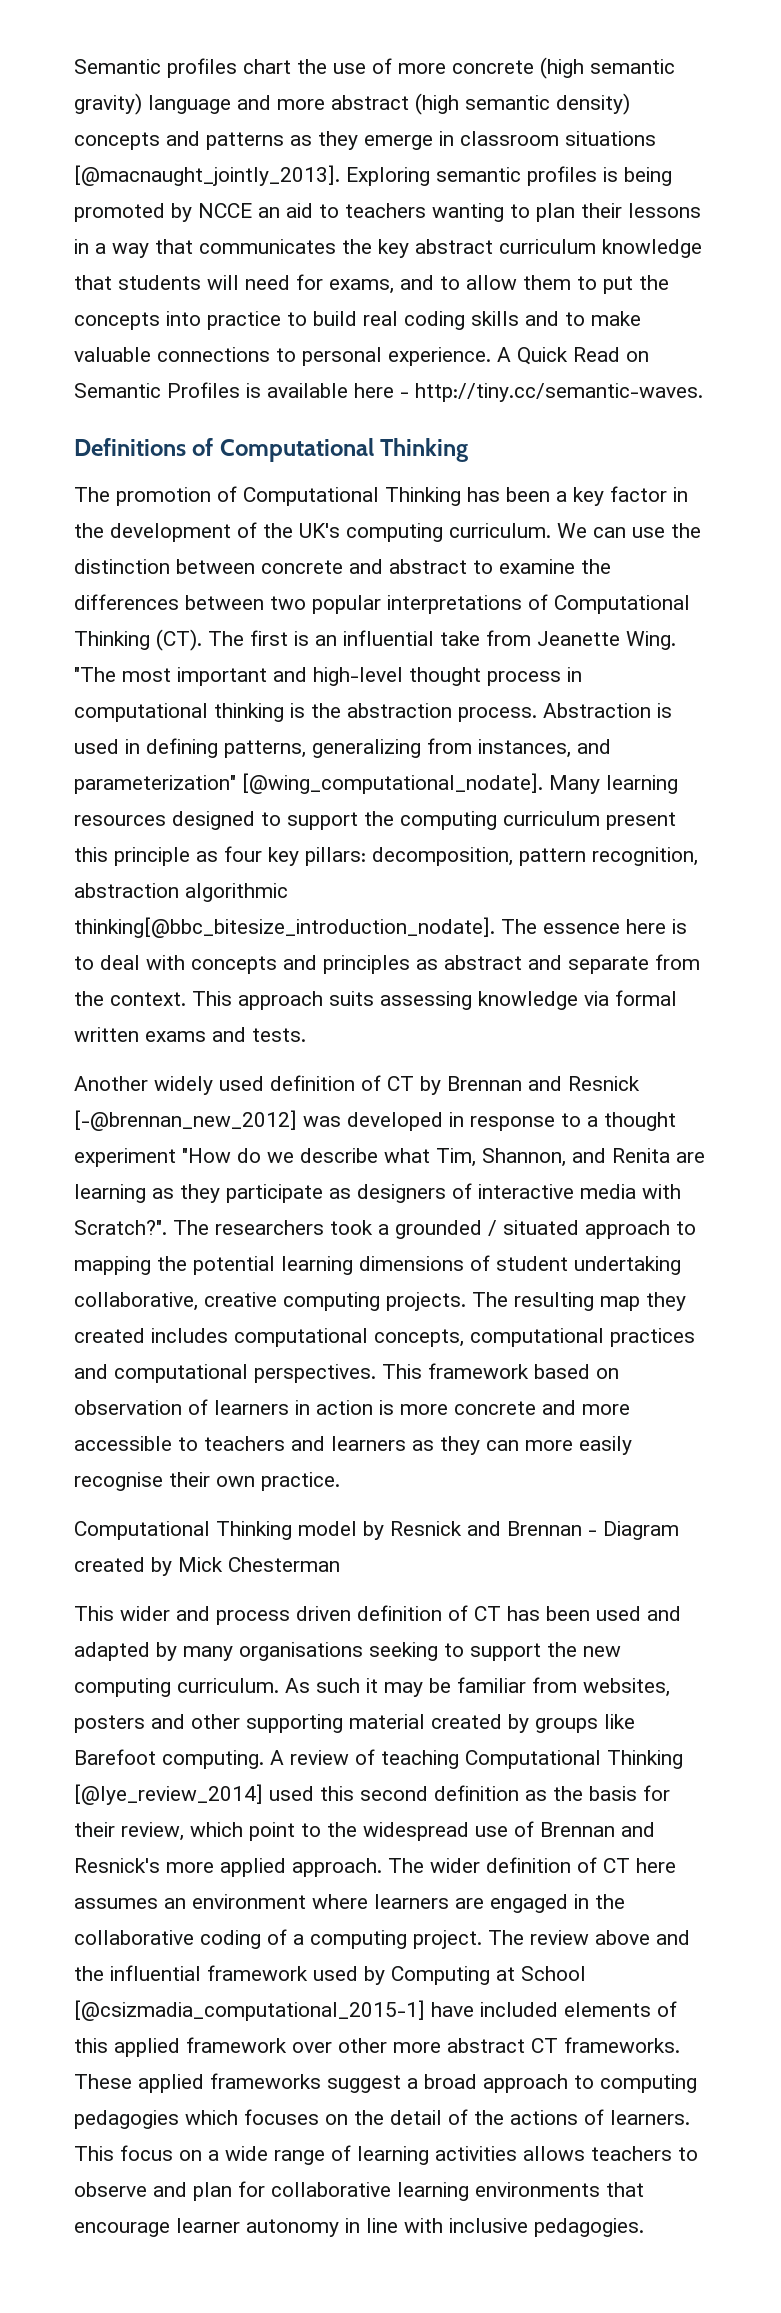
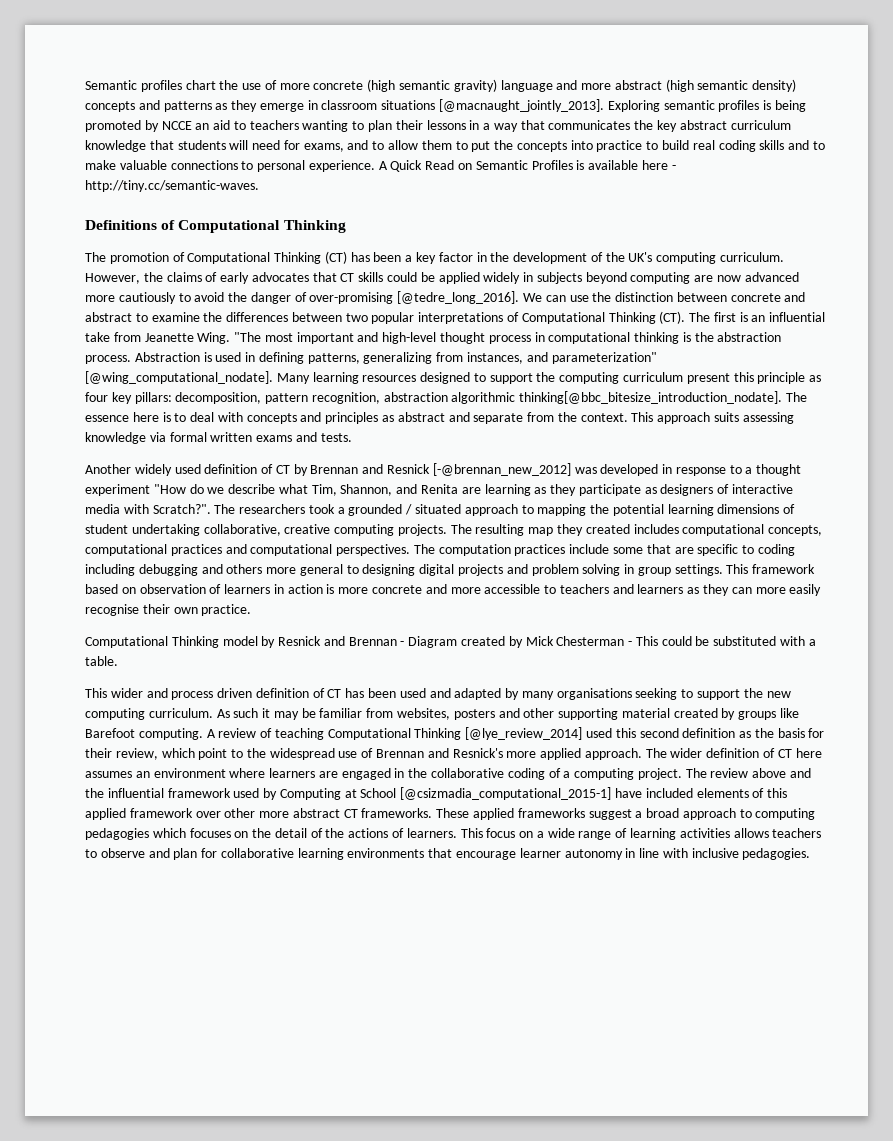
(461, 496) none -> [324,251,347,264] (CT)
(551, 530) none -> [85,272,799,284] [85,291,520,304] However, the claims of early advocates that CT skills could be applied widely in subjects beyond computing are now advanced more cautiously to avoid the danger of over-promising [@tedre_long_2016].
(376, 1373) none -> [413,544,795,556] [85,564,723,576] The computation practices include some that are specific to coding including debugging and others more general to designing digital projects and problem solving in group settings.
(340, 1564) none -> [628,636,816,646] [85,656,118,666] - This could be substituted with a table.

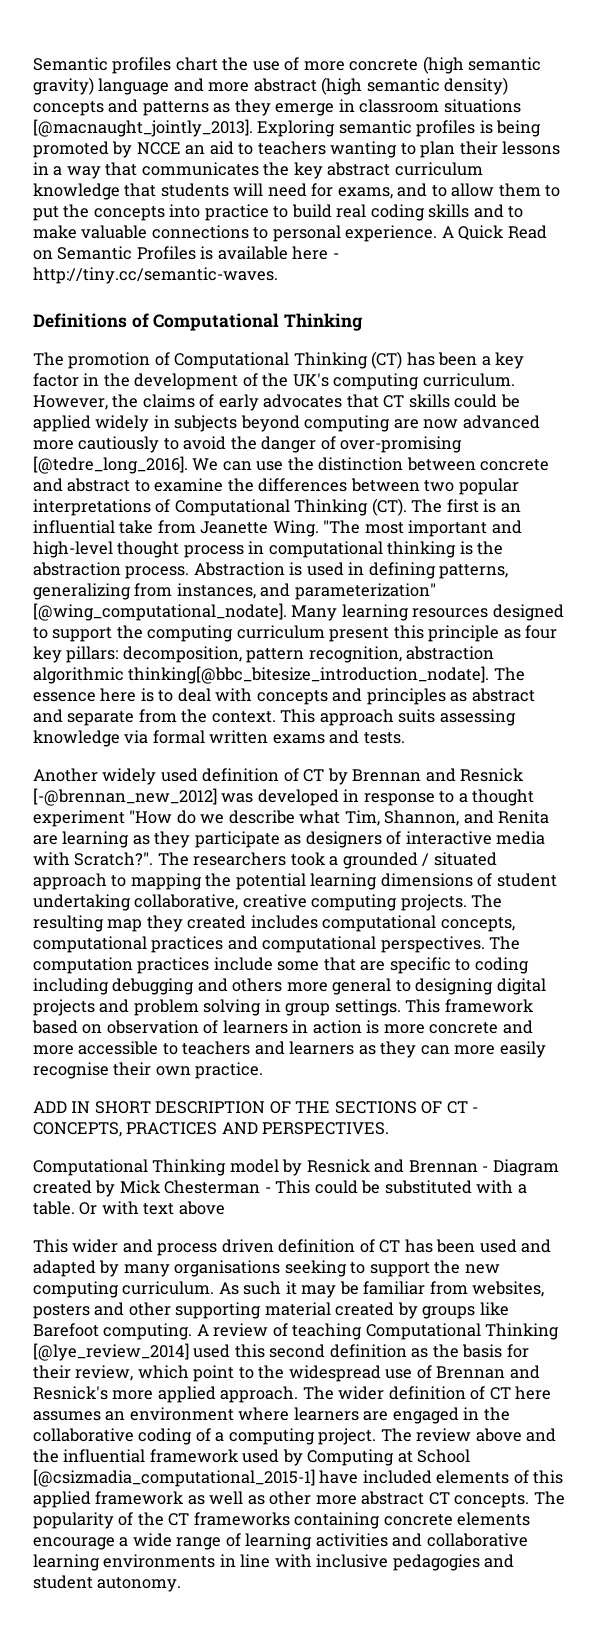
(252, 610) none -> [33,1101,479,1114] [33,1122,390,1137] // ADD IN SHORT DESCRIPTION OF THE SECTIONS OF CT - CONCEPTS, PRACTICES AND PERSPECTIVES.
(118, 661) none -> [79,1201,225,1215] Or with text above
[195,811,221,818] over -> [187,1491,265,1505] as well as
[361,808,816,820] [85,828,534,840] frameworks. These applied frameworks suggest a broad approach to computing pedagogies which focuses on the detail of the actions of learners. This focus on -> [454,1491,565,1508] [33,1512,531,1529] [33,1537,115,1550] concepts. The popularity of the CT frameworks containing concrete elements encourage
[733,828,822,838] [85,848,811,860] allows teachers to observe and plan for collaborative learning environments that encourage learner autonomy in line with inclusive pedagogies. -> [392,1533,528,1547] [33,1554,515,1571] [33,1575,182,1592] and collaborative learning environments in line with inclusive pedagogies and student autonomy.

